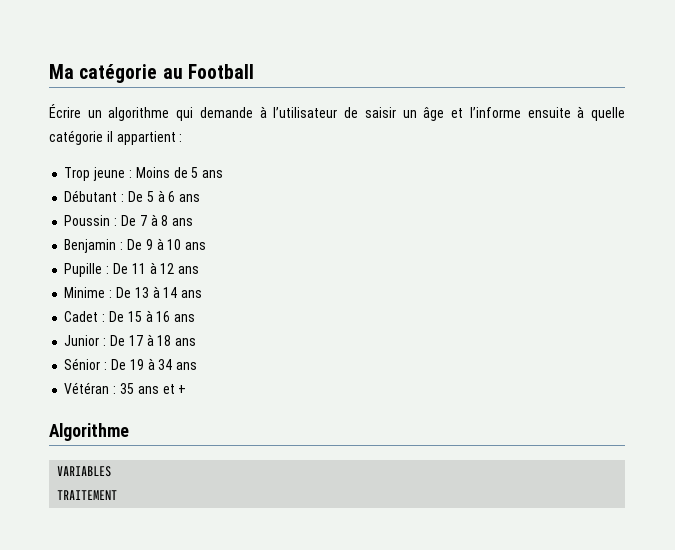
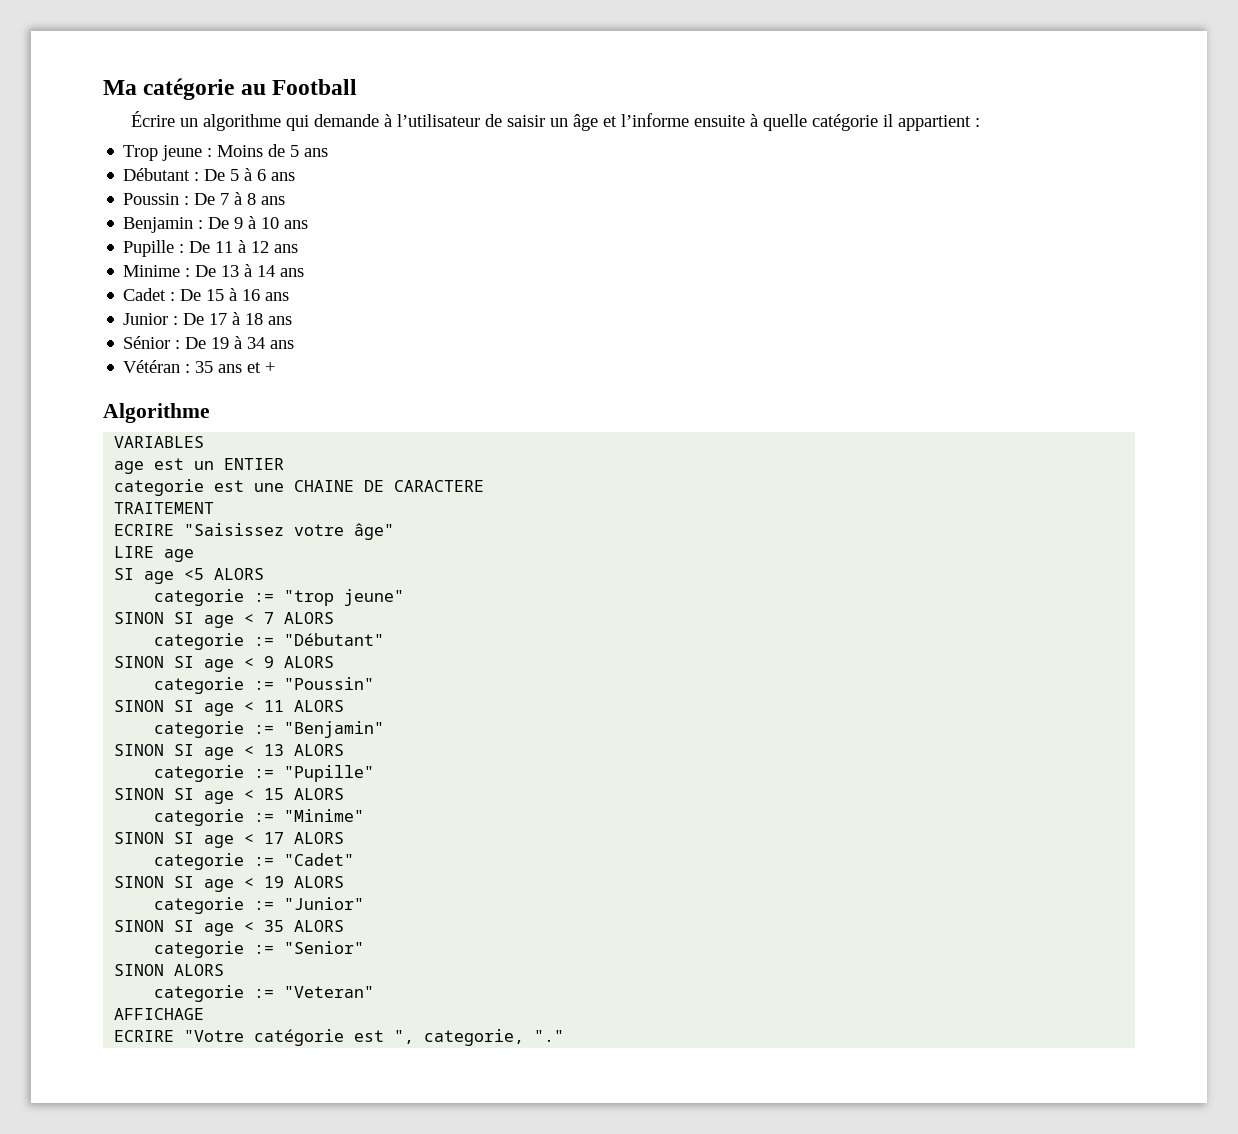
[57,490,118,500] TRAITEMENT -> [114,458,285,474] [114,479,485,496] [114,502,215,514] [114,523,395,540] [114,546,195,562] [114,568,265,584] [154,589,405,606] [114,612,335,628] [154,633,385,650] [114,656,335,672] [154,677,375,694] [114,700,345,716] [154,721,385,738] [114,744,345,760] [154,765,375,782] [114,788,345,804] [154,809,365,826] [114,832,345,848] [154,853,355,870] [114,876,345,892] [154,897,365,914] [114,920,345,936] [154,941,365,958] [114,964,225,976] [154,985,375,1002] [114,1008,205,1020] [114,1029,565,1046] age est un ENTIER // categorie est une CHAINE DE CARACTERE // TRAITEMENT // ECRIRE "Saisissez votre âge" // LIRE age // SI age <5 ALORS // categorie := "trop jeune" // SINON SI age < 7 ALORS // categorie := "Débutant" // SINON SI age < 9 ALORS // categorie := "Poussin" // SINON SI age < 11 ALORS // categorie := "Benjamin" // SINON SI age < 13 ALORS // categorie := "Pupille" // SINON SI age < 15 ALORS // categorie := "Minime" // SINON SI age < 17 ALORS // categorie := "Cadet" // SINON SI age < 19 ALORS // categorie := "Junior" // SINON SI age < 35 ALORS // categorie := "Senior" // SINON ALORS // categorie := "Veteran" // AFFICHAGE // ECRIRE "Votre catégorie est ", categorie, "."

